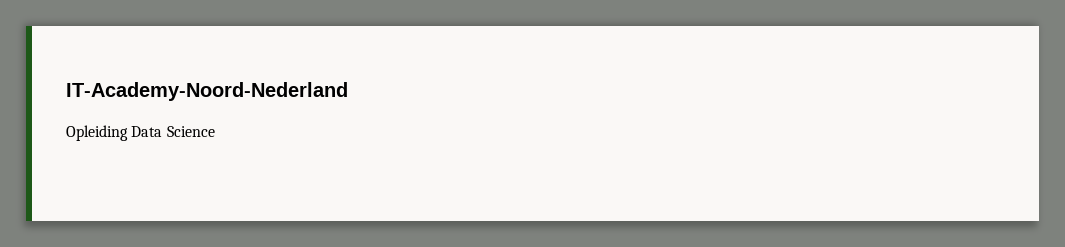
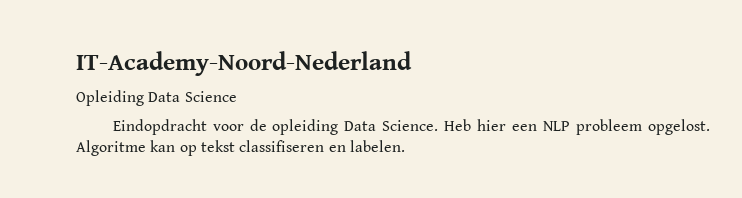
(215, 131) none -> [112,119,710,135] [76,140,405,156] // Eindopdracht voor de opleiding Data Science. Heb hier een NLP probleem opgelost. Algoritme kan op tekst classifiseren en labelen.

